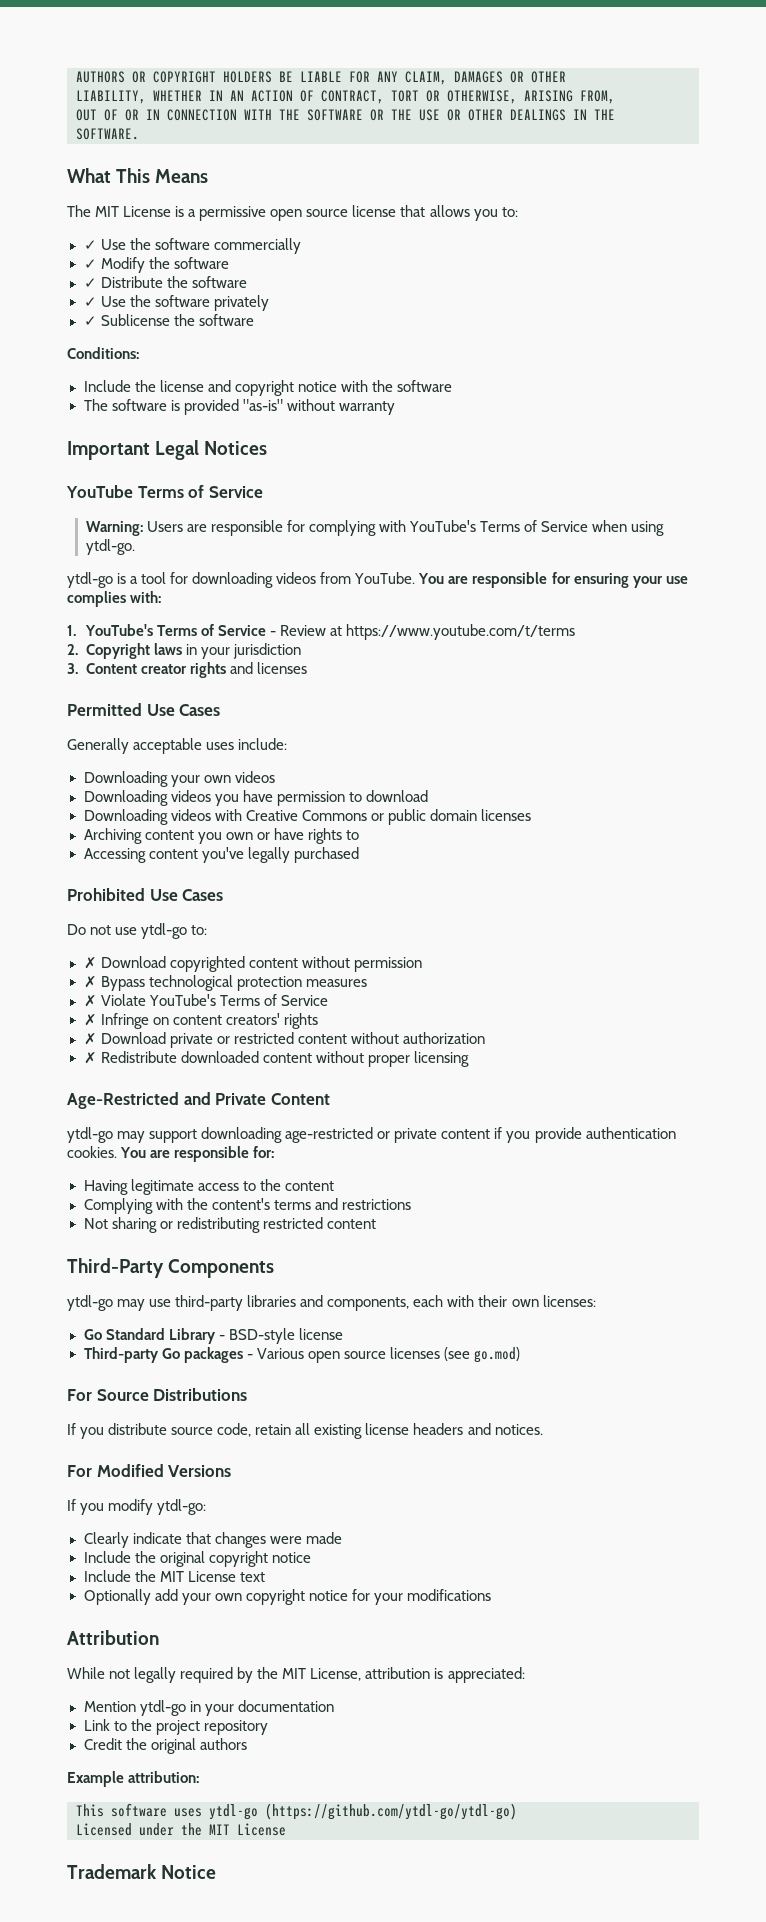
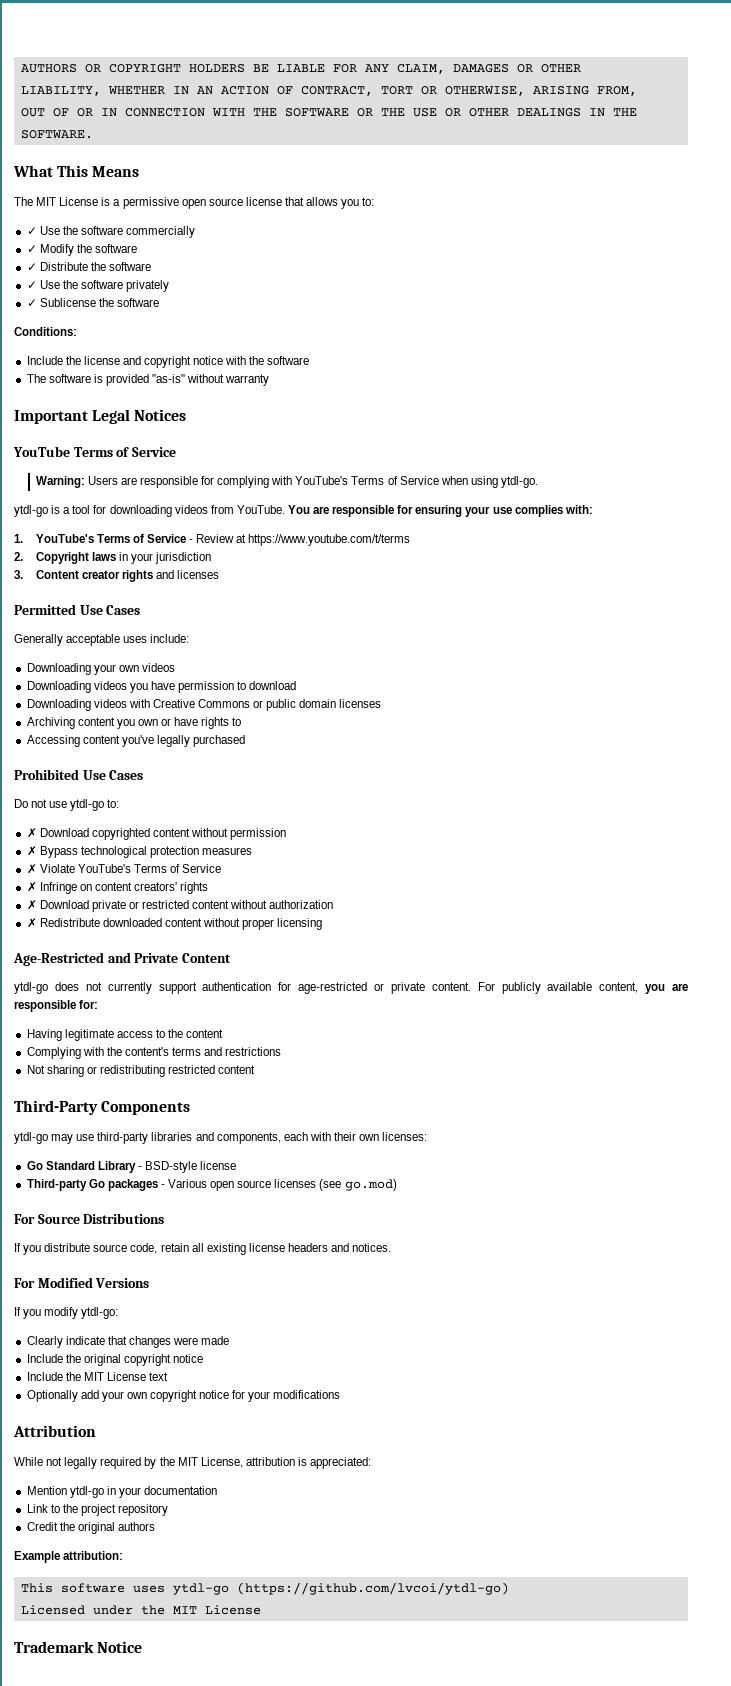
[117,1127,676,1143] [67,1146,147,1158] may support downloading age-restricted or private content if you provide authentication cookies. You -> [54,982,666,994] does not currently support authentication for age-restricted or private content. For publicly available content, you
[265,1803,517,1820] (https://github.com/ytdl-go/ytdl-go) -> [236,1582,509,1595] (https://github.com/lvcoi/ytdl-go)

